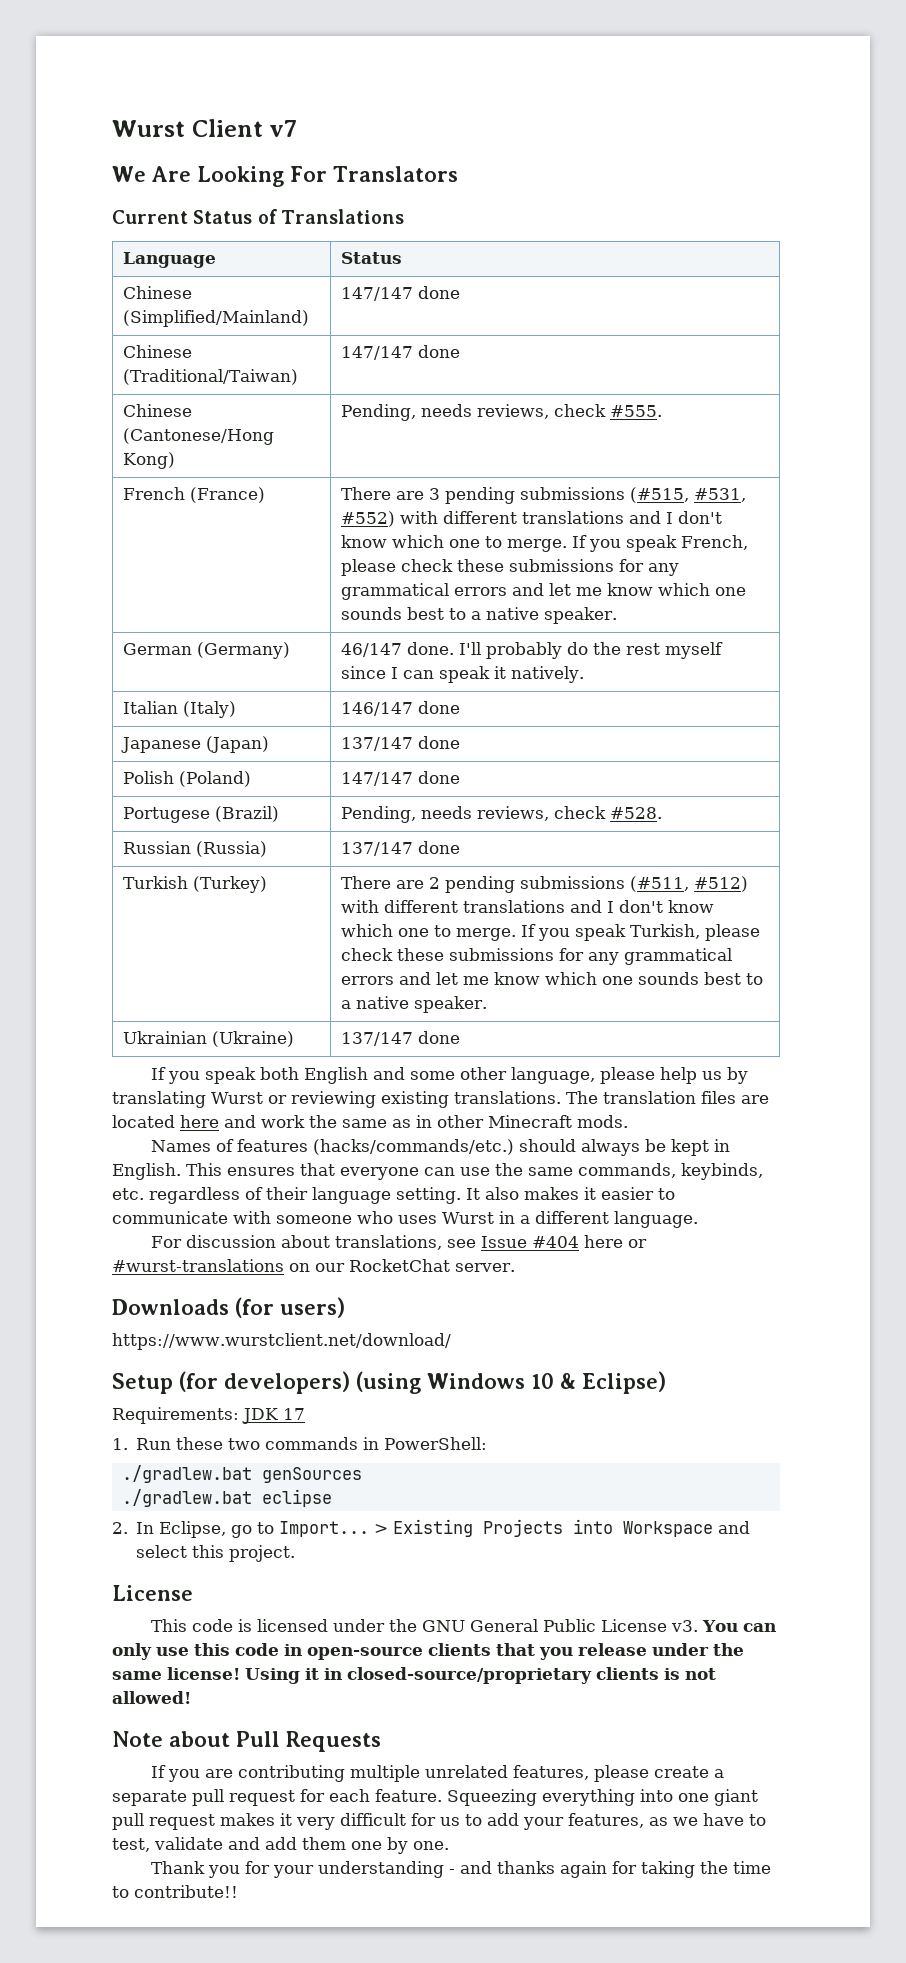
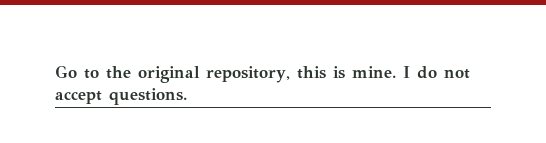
[112,119,298,137] [112,166,458,187] [112,209,404,224] [123,252,217,268] [341,252,403,264] [123,286,193,299] [123,310,310,327] [341,286,461,301] [123,345,193,358] [123,369,299,385] [341,345,461,360] [123,404,193,417] [123,428,275,445] [123,452,176,469] [341,404,663,421] [123,487,266,503] [341,487,747,504] [341,511,723,527] [341,535,749,552] [341,559,680,576] [341,583,747,600] [341,607,618,624] [123,642,291,659] [341,642,724,659] [341,666,585,683] [123,701,237,718] [341,701,461,716] [121,736,270,753] [341,736,461,751] [123,771,252,787] [341,771,461,786] [123,806,280,823] [341,806,663,823] [123,841,268,857] [341,841,461,856] [123,876,268,893] [341,876,749,893] [341,900,715,913] [341,924,761,941] [341,948,733,965] [341,972,764,985] [341,996,488,1013] [123,1031,295,1047] [341,1031,461,1046] [151,1067,749,1084] [112,1091,769,1108] [112,1115,628,1128] [151,1139,731,1156] [112,1163,763,1180] [112,1187,675,1204] [112,1211,698,1228] [151,1235,648,1250] [112,1259,515,1272] [112,1297,345,1318] [112,1333,451,1350] [112,1371,666,1394] [112,1407,305,1424] [112,1437,488,1450] [121,1465,362,1483] [121,1489,332,1507] [112,1519,751,1538] [136,1545,296,1562] [112,1585,193,1601] [151,1619,777,1632] [112,1643,744,1660] [112,1667,716,1684] [112,1691,191,1704] [112,1731,381,1752] [151,1765,725,1782] [112,1789,758,1806] [112,1813,766,1830] [112,1837,449,1854] [151,1861,772,1878] [112,1885,238,1898] Wurst Client v7 // We Are Looking For Translators // Current Status of Translations // Language | Status // Chinese (Simplified/Mainland) | 147/147 done // Chinese (Traditional/Taiwan) | 147/147 done // Chinese (Cantonese/Hong Kong) | Pending, needs reviews, check #555. // French (France) | There are 3 pending submissions (#515, #531, #552) with different translations and I don't know which one to merge. If you speak French, please check these submissions for any grammatical errors and let me know which one sounds best to a native speaker. // German (Germany) | 46/147 done. I'll probably do the rest myself since I can speak it natively. // Italian (Italy) | 146/147 done // Japanese (Japan) | 137/147 done // Polish (Poland) | 147/147 done // Portugese (Brazil) | Pending, needs reviews, check #528. // Russian (Russia) | 137/147 done // Turkish (Turkey) | There are 2 pending submissions (#511, #512) with different translations and I don't know which one to merge. If you speak Turkish, please check these submissions for any grammatical errors and let me know which one sounds best to a native speaker. // Ukrainian (Ukraine) | 137/147 done // If you speak both English and some other language, please help us by translating Wurst or reviewing existing translations. The translation files are located here and work the same as in other Minecraft mods. // Names of features (hacks/commands/etc.) should always be kept in English. This ensures that everyone can use the same commands, keybinds, etc. regardless of their language setting. It also makes it easier to communicate with someone who uses Wurst in a different language. // For discussion about translations, see Issue #404 here or #wurst-translations on our RocketChat server. // Downloads (for users) // https://www.wurstclient.net/download/ // Setup (for developers) (using Windows 10 & Eclipse) // Requirements: JDK 17 // 1. Run these two commands in PowerShell: // ./gradlew.bat genSources // ./gradlew.bat eclipse // 2. In Eclipse, go to Import... > Existing Projects into Workspace and select this project. // License // This code is licensed under the GNU General Public License v3. You can only use this code in open-source clients that you release under the same license! Using it in closed-source/proprietary clients is not allowed! // Note about Pull Requests // If you are contributing multiple unrelated features, please create a separate pull request for each feature. Squeezing everything into one giant pull request makes it very difficult for us to add your features, as we have to test, validate and add them one by one. // Thank you for your understanding - and thanks again for taking the time to contribute!! -> [55,65,470,83] [55,88,187,105] Go to the original repository, this is mine. I do not accept questions.

